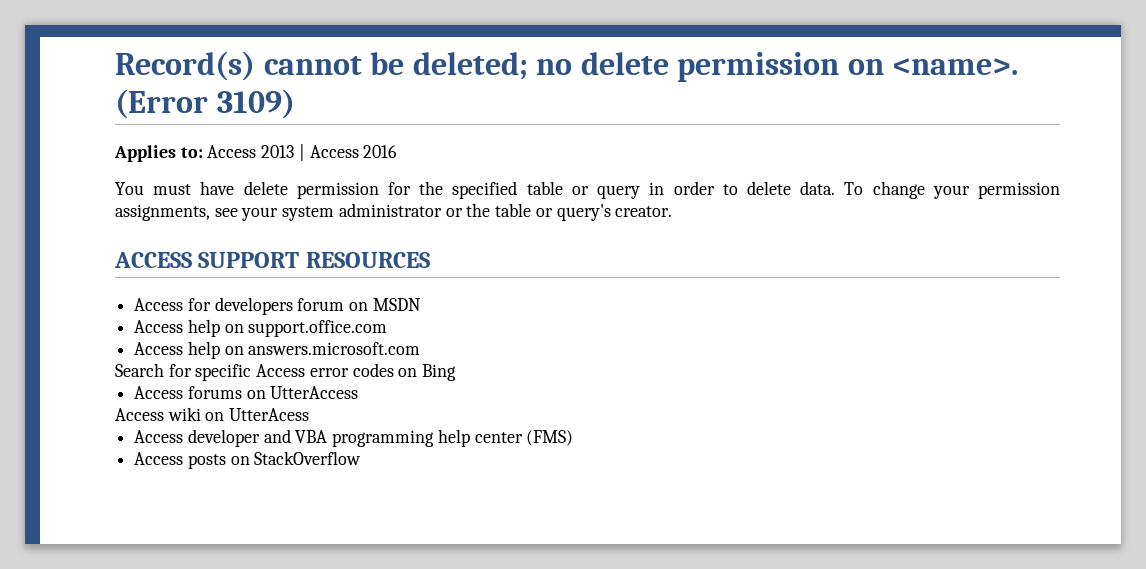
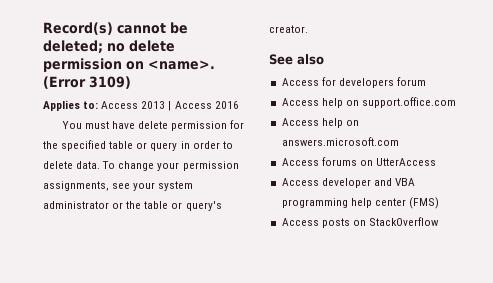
[114,252,430,268] ACCESS SUPPORT RESOURCES -> [269,54,324,65] See also
[349,298,421,311] on MSDN -> (426, 81) none
[115,363,457,381] // Search for specific Access error codes on Bing -> (399, 141) none
[115,407,310,421] // Access wiki on UtterAcess -> (436, 162) none

